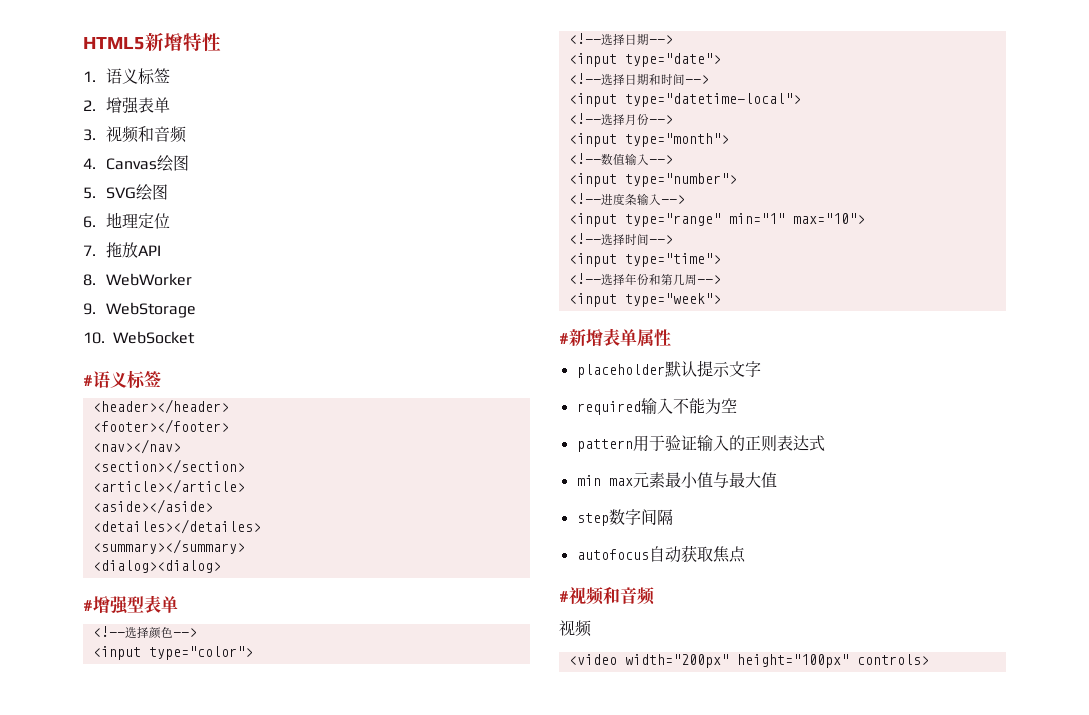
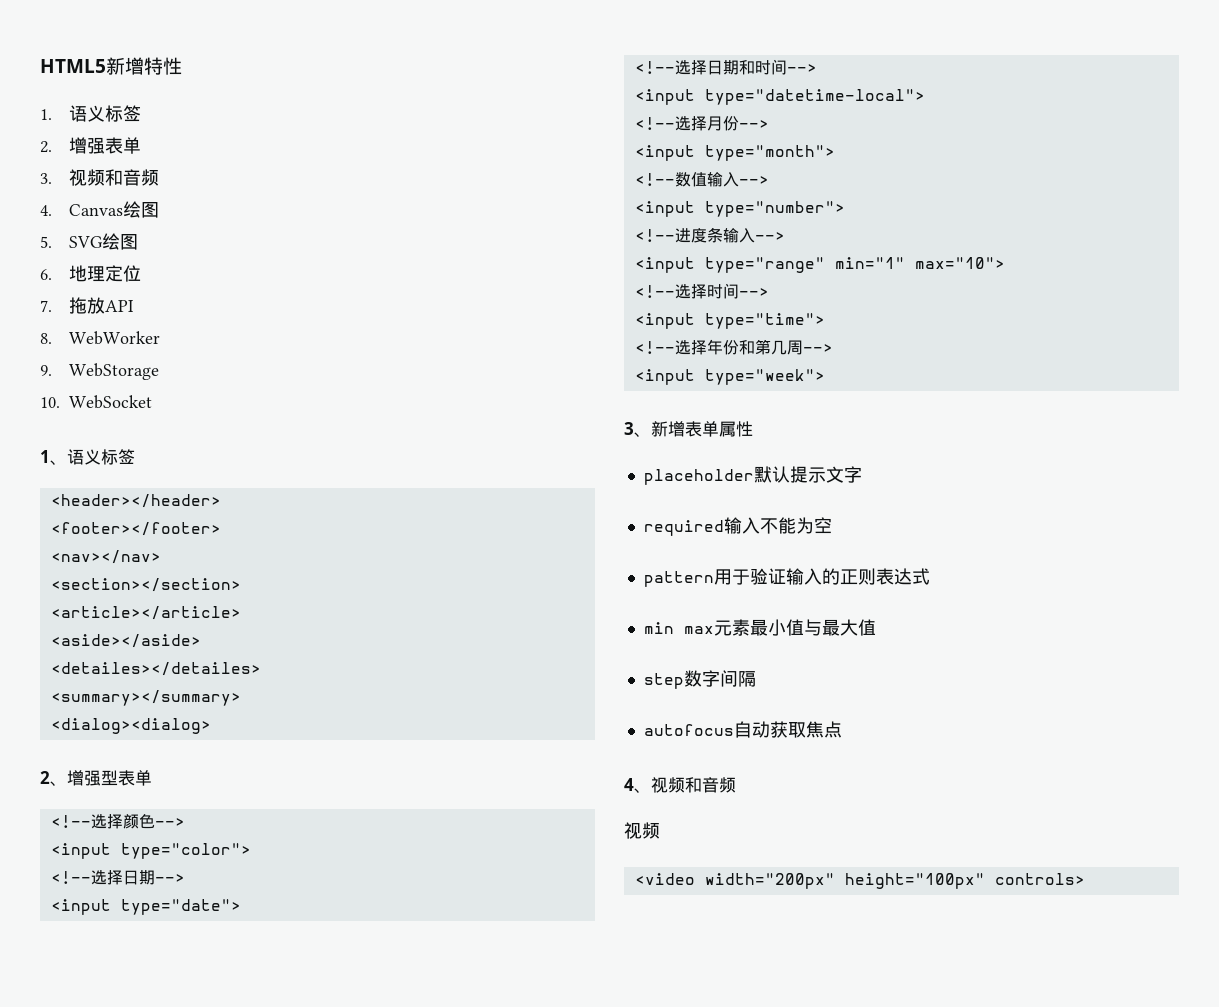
[83,375,93,386] # -> [40,450,67,465] 1、
[83,600,93,611] # -> [40,771,67,786] 2、
[559,333,569,344] # -> [624,422,651,437] 3、
[559,591,569,602] # -> [624,778,651,793] 4、

